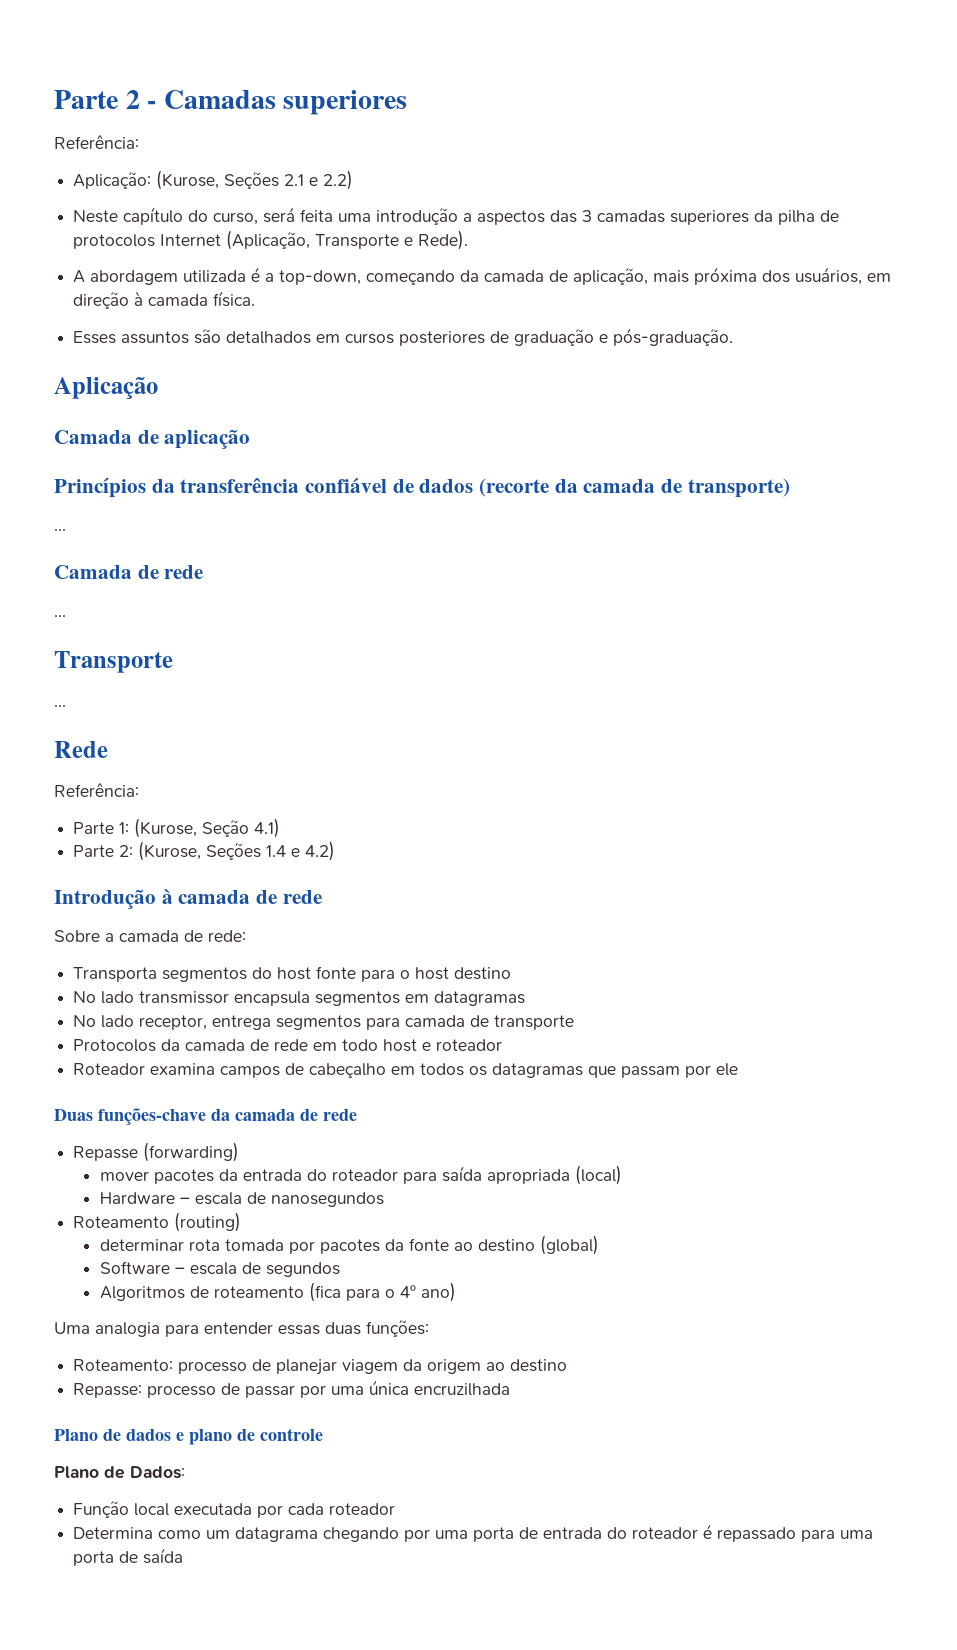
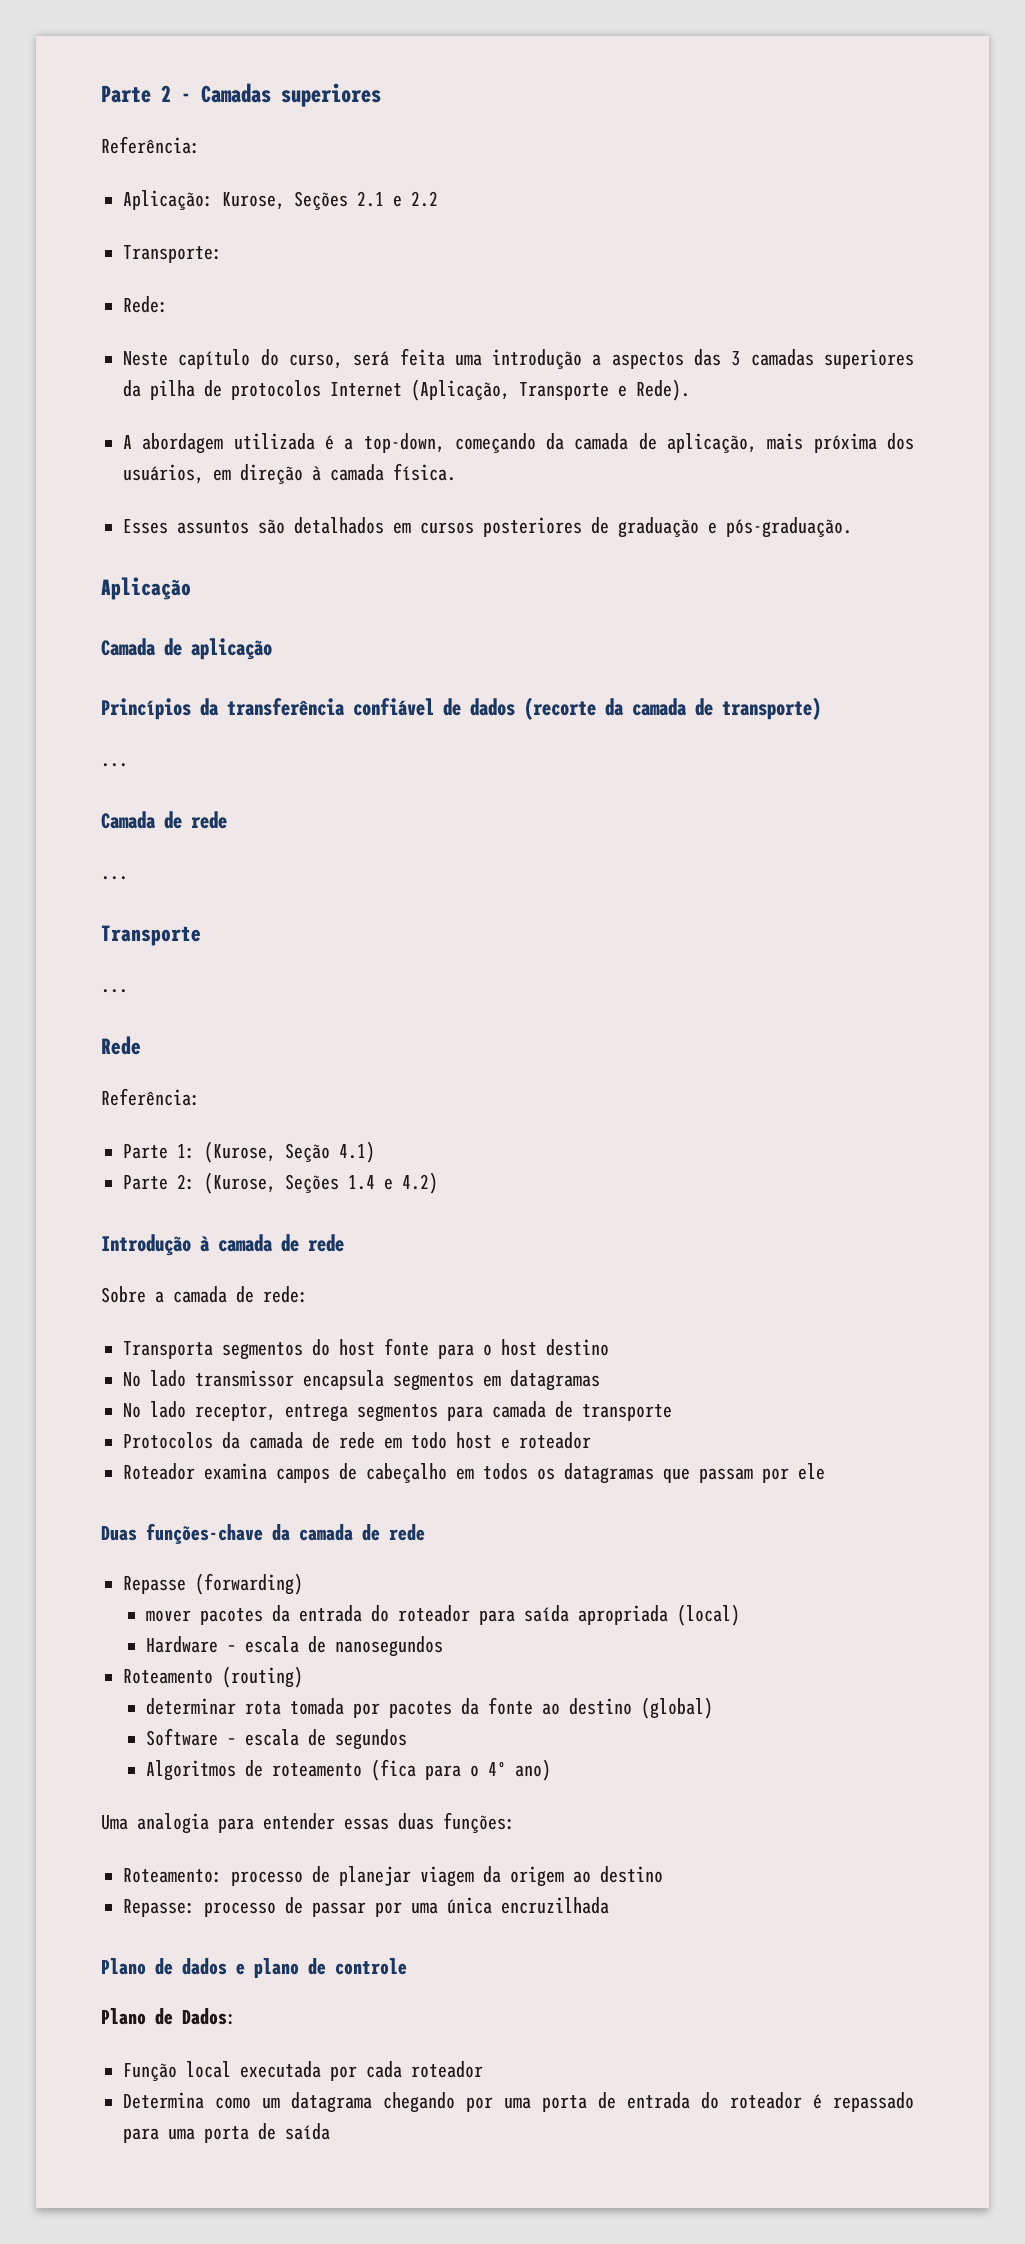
[156,170,220,190] (Kurose, -> [222,192,285,210] Kurose,
[323,170,354,190] 2.2) -> [411,191,438,207] [123,245,222,263] [123,296,168,313] 2.2 // Transporte: // Rede:

